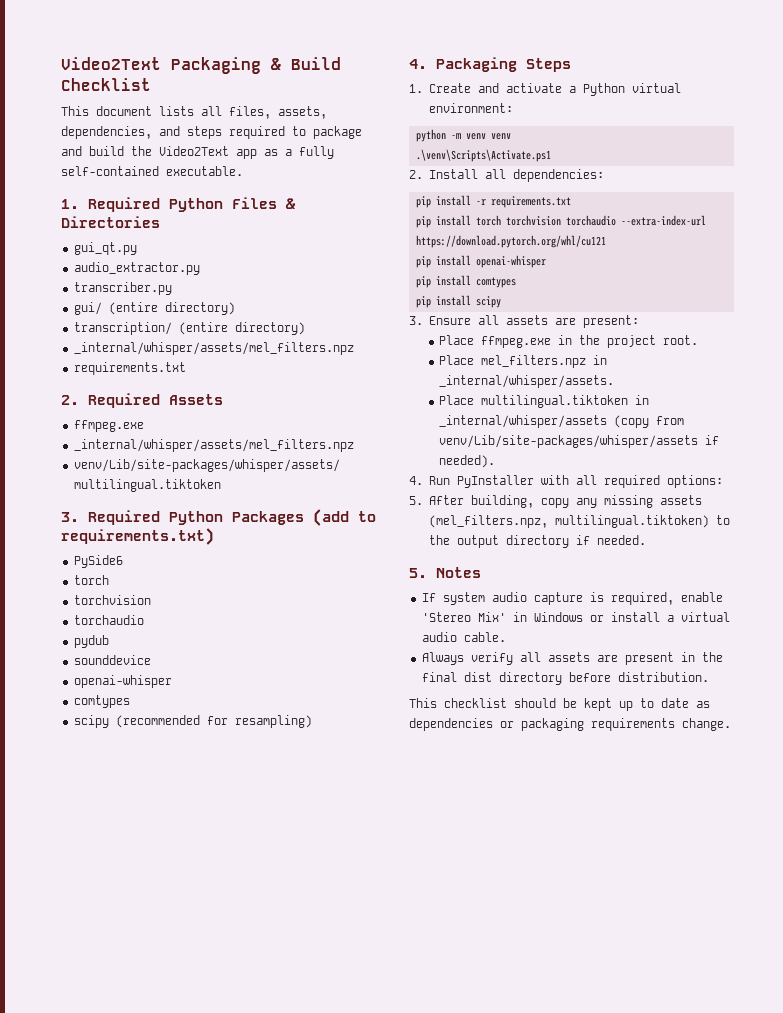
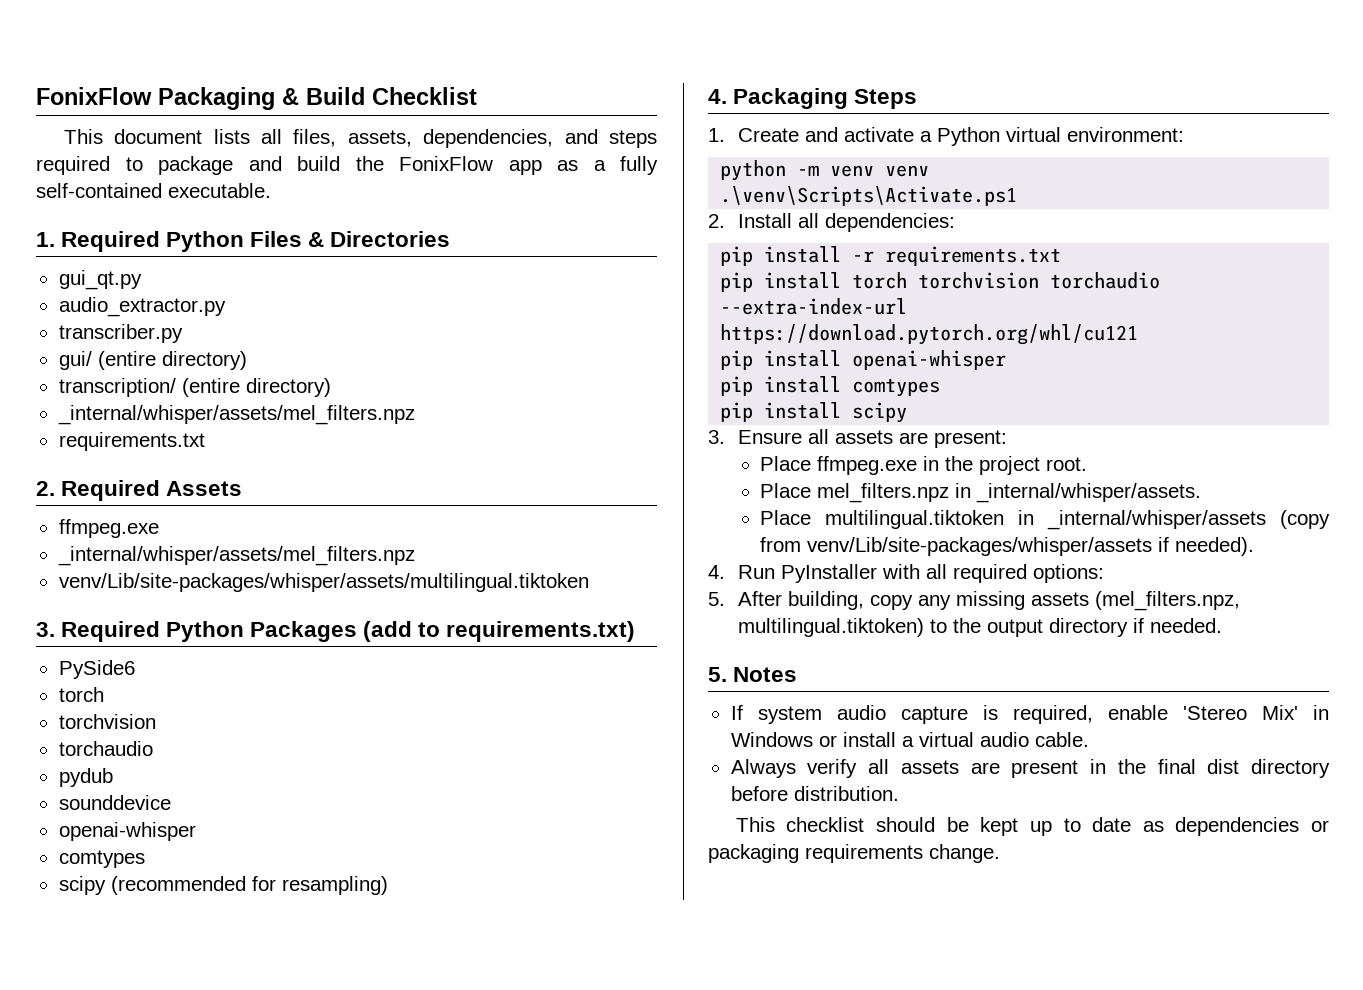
[61,57,161,70] Video2Text -> [36,87,152,105] FonixFlow
[159,146,229,156] Video2Text -> [399,156,493,171] FonixFlow

